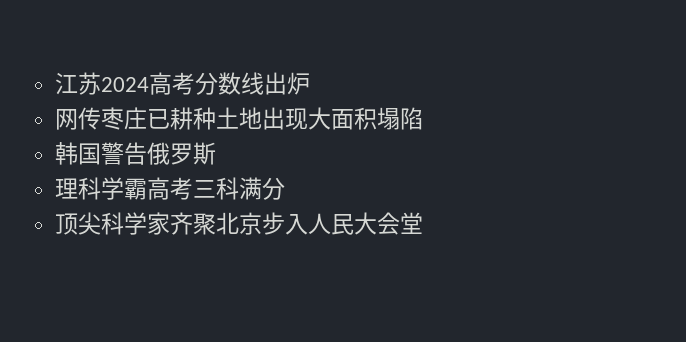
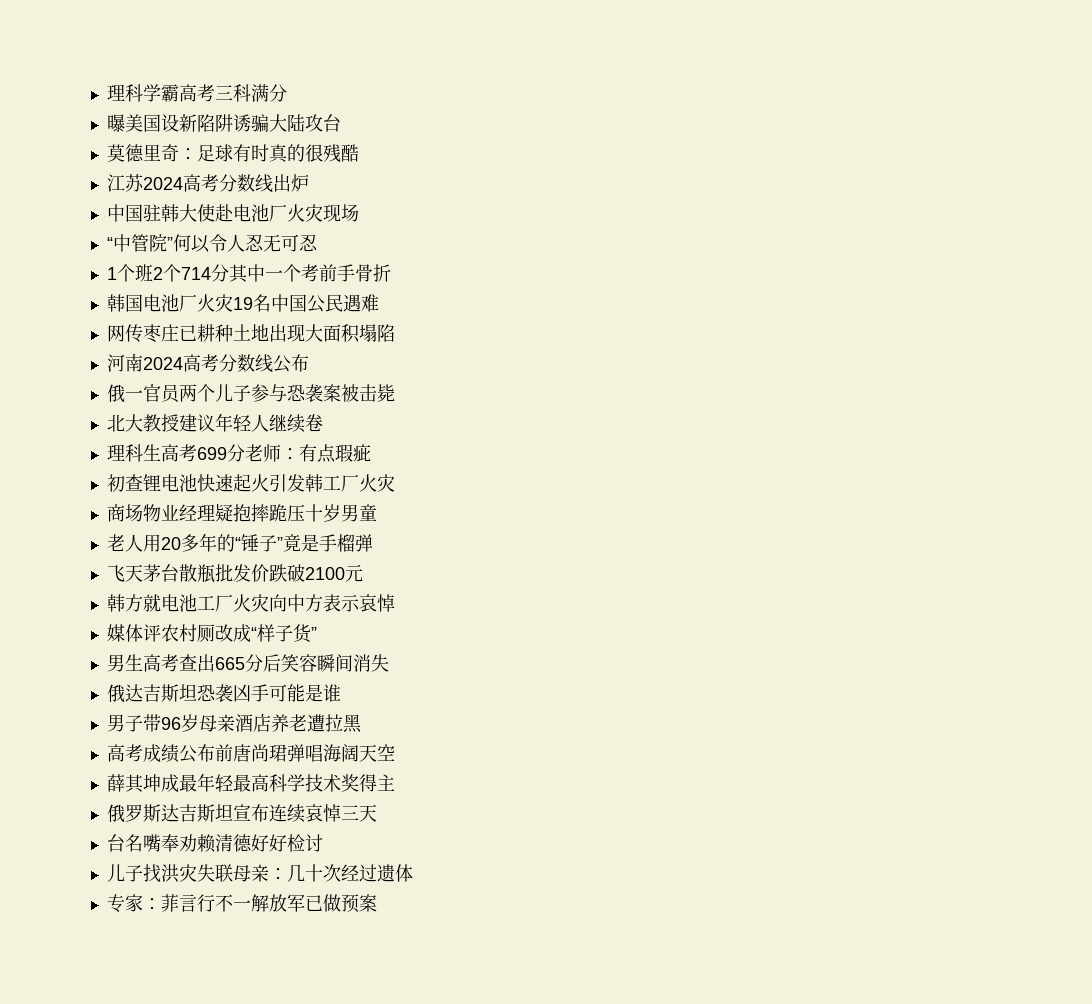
(55, 83) none -> [106,84,287,102] [106,114,341,132] [106,144,359,163] 理科学霸高考三科满分 // 曝美国设新陷阱诱骗大陆攻台 // 莫德里奇：足球有时真的很残酷 //
(311, 83) none -> [106,204,359,222] [106,234,318,253] [106,264,391,283] [106,294,379,313] // 中国驻韩大使赴电池厂火灾现场 // “中管院”何以令人忍无可忍 // 1个班2个714分其中一个考前手骨折 // 韩国电池厂火灾19名中国公民遇难
[55,142,217,165] [55,177,286,200] [55,212,424,235] 韩国警告俄罗斯 // 理科学霸高考三科满分 // 顶尖科学家齐聚北京步入人民大会堂 -> [106,353,309,373] [106,384,395,403] [106,413,323,433] [106,444,371,463] [106,474,395,492] [106,503,377,522] [106,533,373,552] [106,564,363,583] [106,594,395,612] [106,624,317,643] [106,654,389,672] [106,684,341,703] [106,713,362,733] [106,744,395,763] [106,773,395,793] [106,804,377,823] [106,834,323,853] [106,864,413,883] [106,894,377,913] 河南2024高考分数线公布 // 俄一官员两个儿子参与恐袭案被击毙 // 北大教授建议年轻人继续卷 // 理科生高考699分老师：有点瑕疵 // 初查锂电池快速起火引发韩工厂火灾 // 商场物业经理疑抱摔跪压十岁男童 // 老人用20多年的“锤子”竟是手榴弹 // 飞天茅台散瓶批发价跌破2100元 // 韩方就电池工厂火灾向中方表示哀悼 // 媒体评农村厕改成“样子货” // 男生高考查出665分后笑容瞬间消失 // 俄达吉斯坦恐袭凶手可能是谁 // 男子带96岁母亲酒店养老遭拉黑 // 高考成绩公布前唐尚珺弹唱海阔天空 // 薛其坤成最年轻最高科学技术奖得主 // 俄罗斯达吉斯坦宣布连续哀悼三天 // 台名嘴奉劝赖清德好好检讨 // 儿子找洪灾失联母亲：几十次经过遗体 // 专家：菲言行不一解放军已做预案

